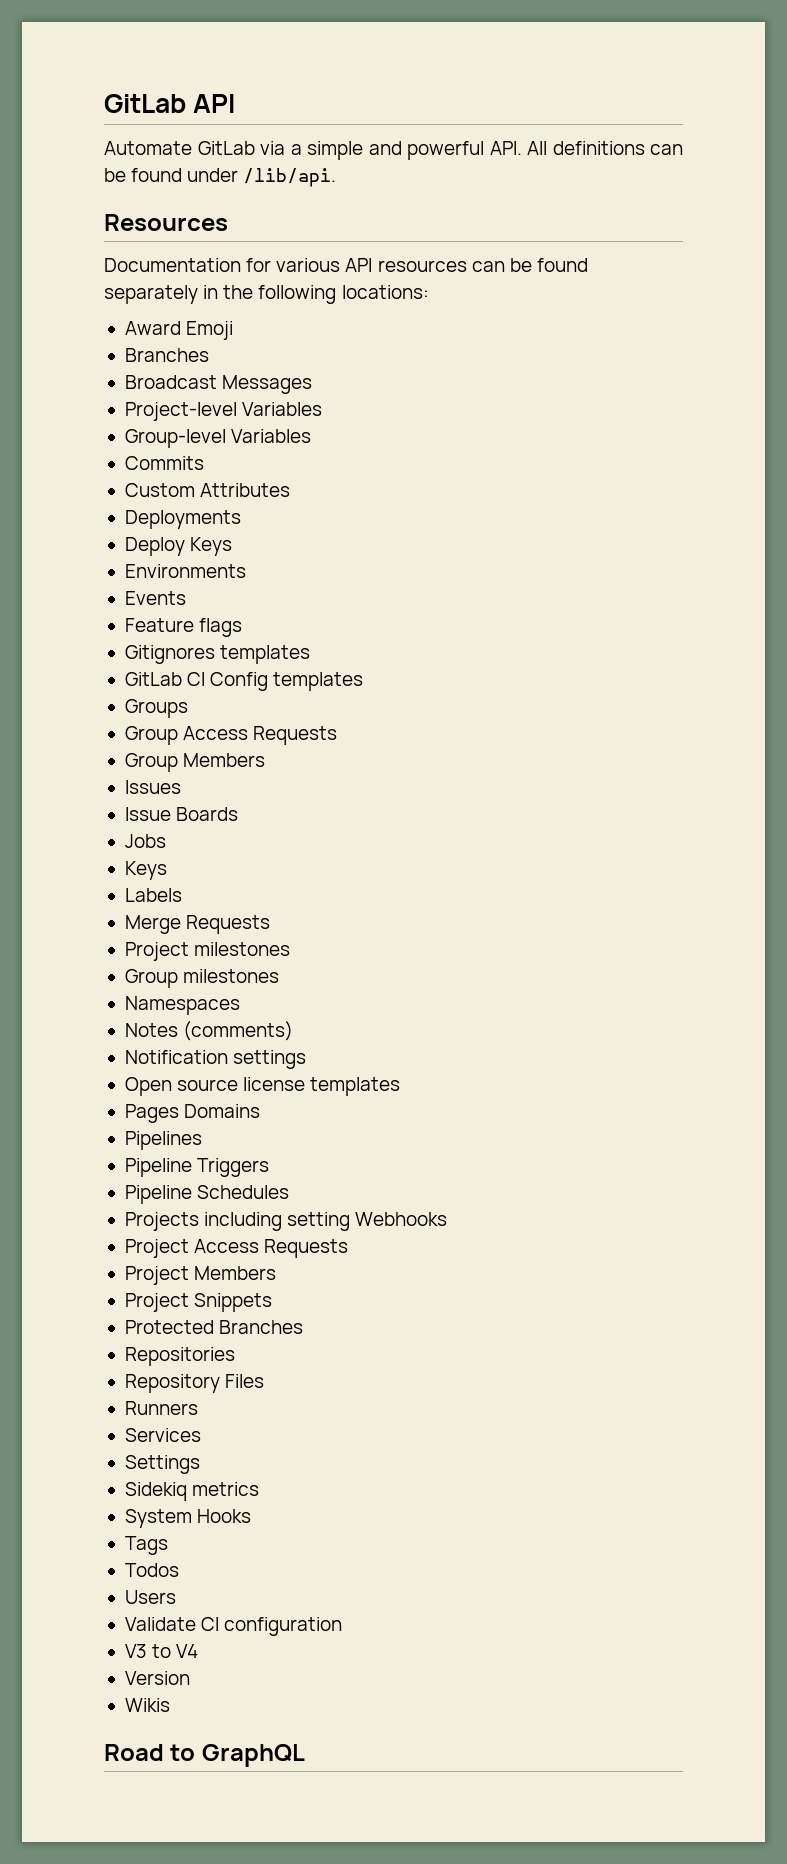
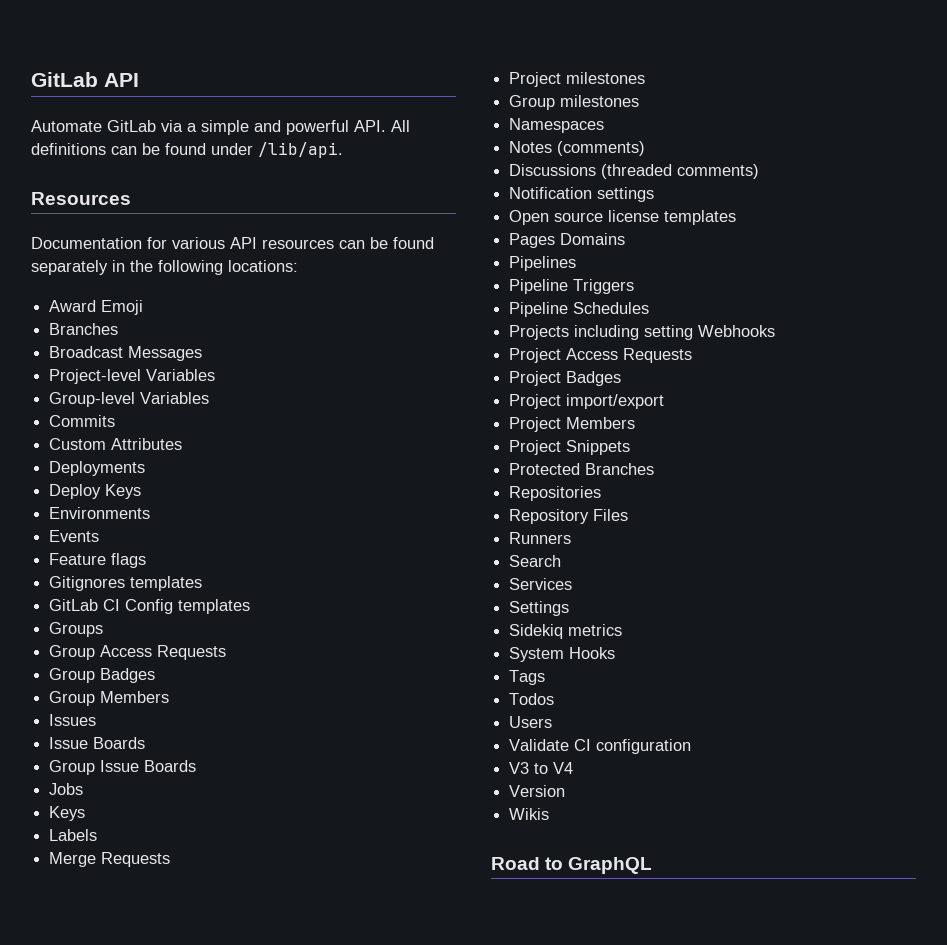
(338, 735) none -> [49,668,156,683] // Group Badges
(239, 814) none -> [49,760,197,775] // Group Issue Boards
(294, 1031) none -> [509,164,760,179] // Discussions (threaded comments)
(349, 1248) none -> [509,371,622,386] [509,394,665,409] // Project Badges // Project import/export
(198, 1408) none -> [509,555,562,567] // Search

